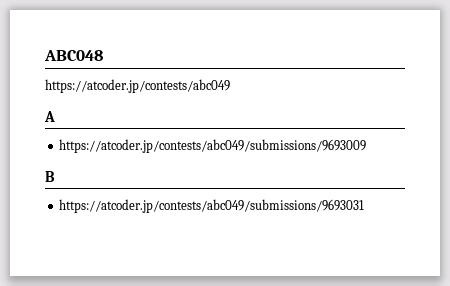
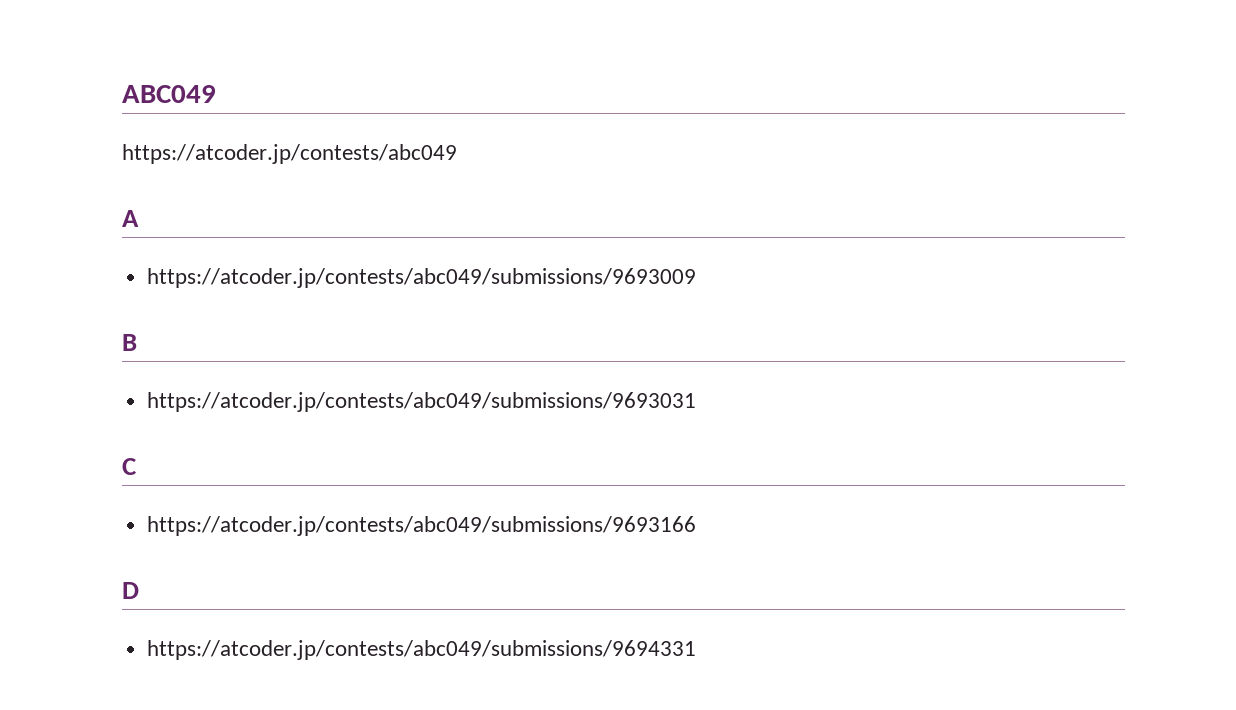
[44,50,103,61] ABC048 -> [122,85,216,103] ABC049
(365, 206) none -> [122,458,137,475] [147,516,697,536] [122,582,139,599] [147,640,697,660] // C // https://atcoder.jp/contests/abc049/submissions/9693166 // D // https://atcoder.jp/contests/abc049/submissions/9694331

